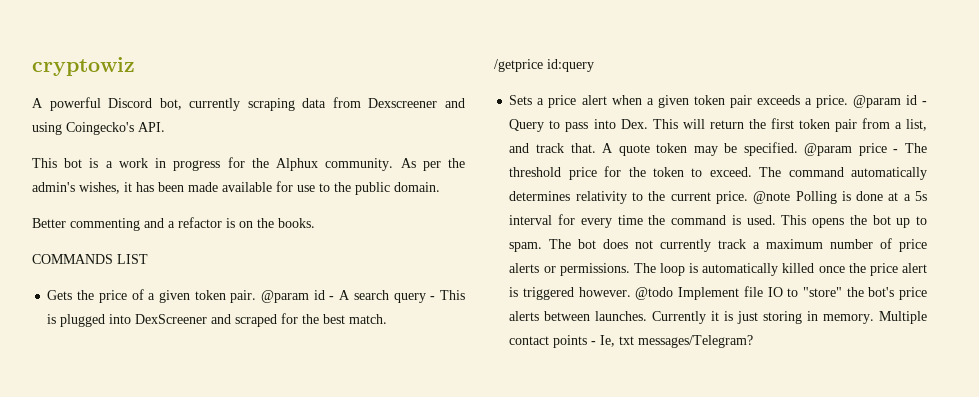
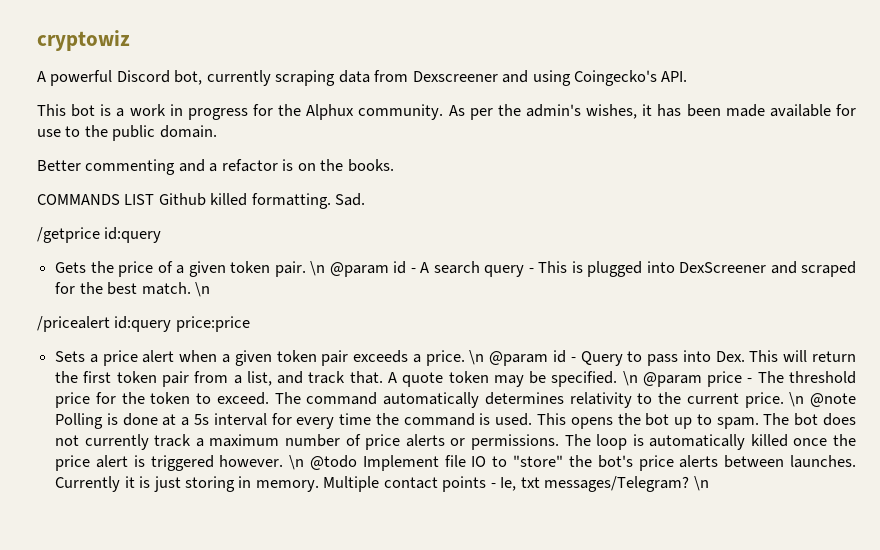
(148, 259) none -> [158,193,366,209] [37,227,162,243] Github killed formatting. Sad. // /getprice id:query
(257, 296) none -> [310,261,326,276] \n
[494,59,594,72] // /getprice id:query -> [194,282,210,297] [37,316,250,332] \n // /pricealert id:query price:price
(848, 101) none -> [469,350,485,365] \n
(798, 149) none -> [622,371,638,386] \n
(748, 197) none -> [789,392,805,407] \n
(631, 292) none -> [289,455,305,470] \n
(754, 341) none -> [693,476,709,491] \n

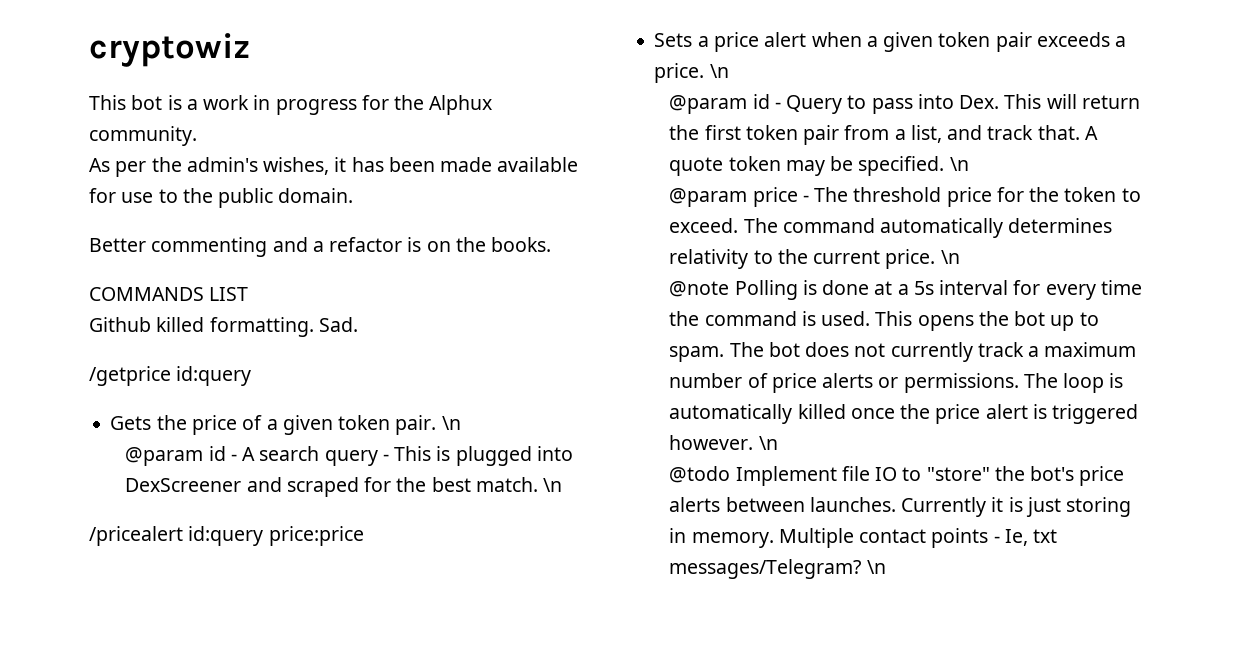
[37,70,688,86] // A powerful Discord bot, currently scraping data from Dexscreener and using Coingecko's API. -> (250, 50) none
(444, 112) none -> (197, 136) //
(155, 199) none -> (249, 294) //
(326, 268) none -> (461, 423) //
(485, 357) none -> (729, 71) //
(638, 378) none -> (969, 164) //
(805, 399) none -> (960, 257) //
(305, 462) none -> (778, 443) //

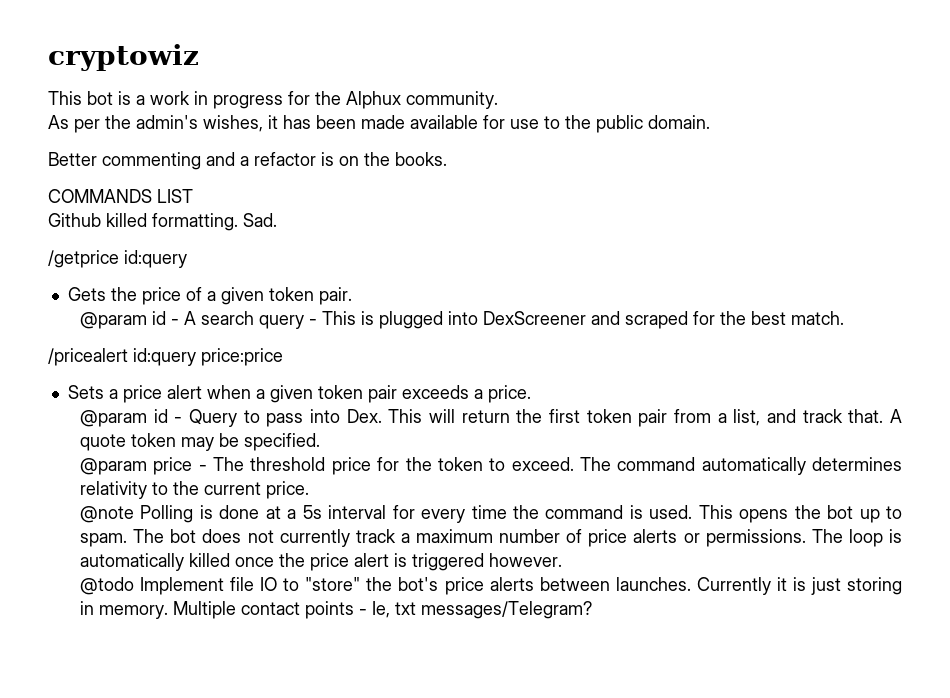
[441,416,461,430] \n -> (352, 296) none
[543,478,563,492] \n -> (845, 318) none
[709,64,729,78] \n -> (531, 394) none
[949,157,969,171] \n -> (321, 442) none
[940,250,960,264] \n -> (310, 490) none
[758,436,778,450] \n -> (563, 560) none
[866,560,886,574] \n -> (593, 610) none

